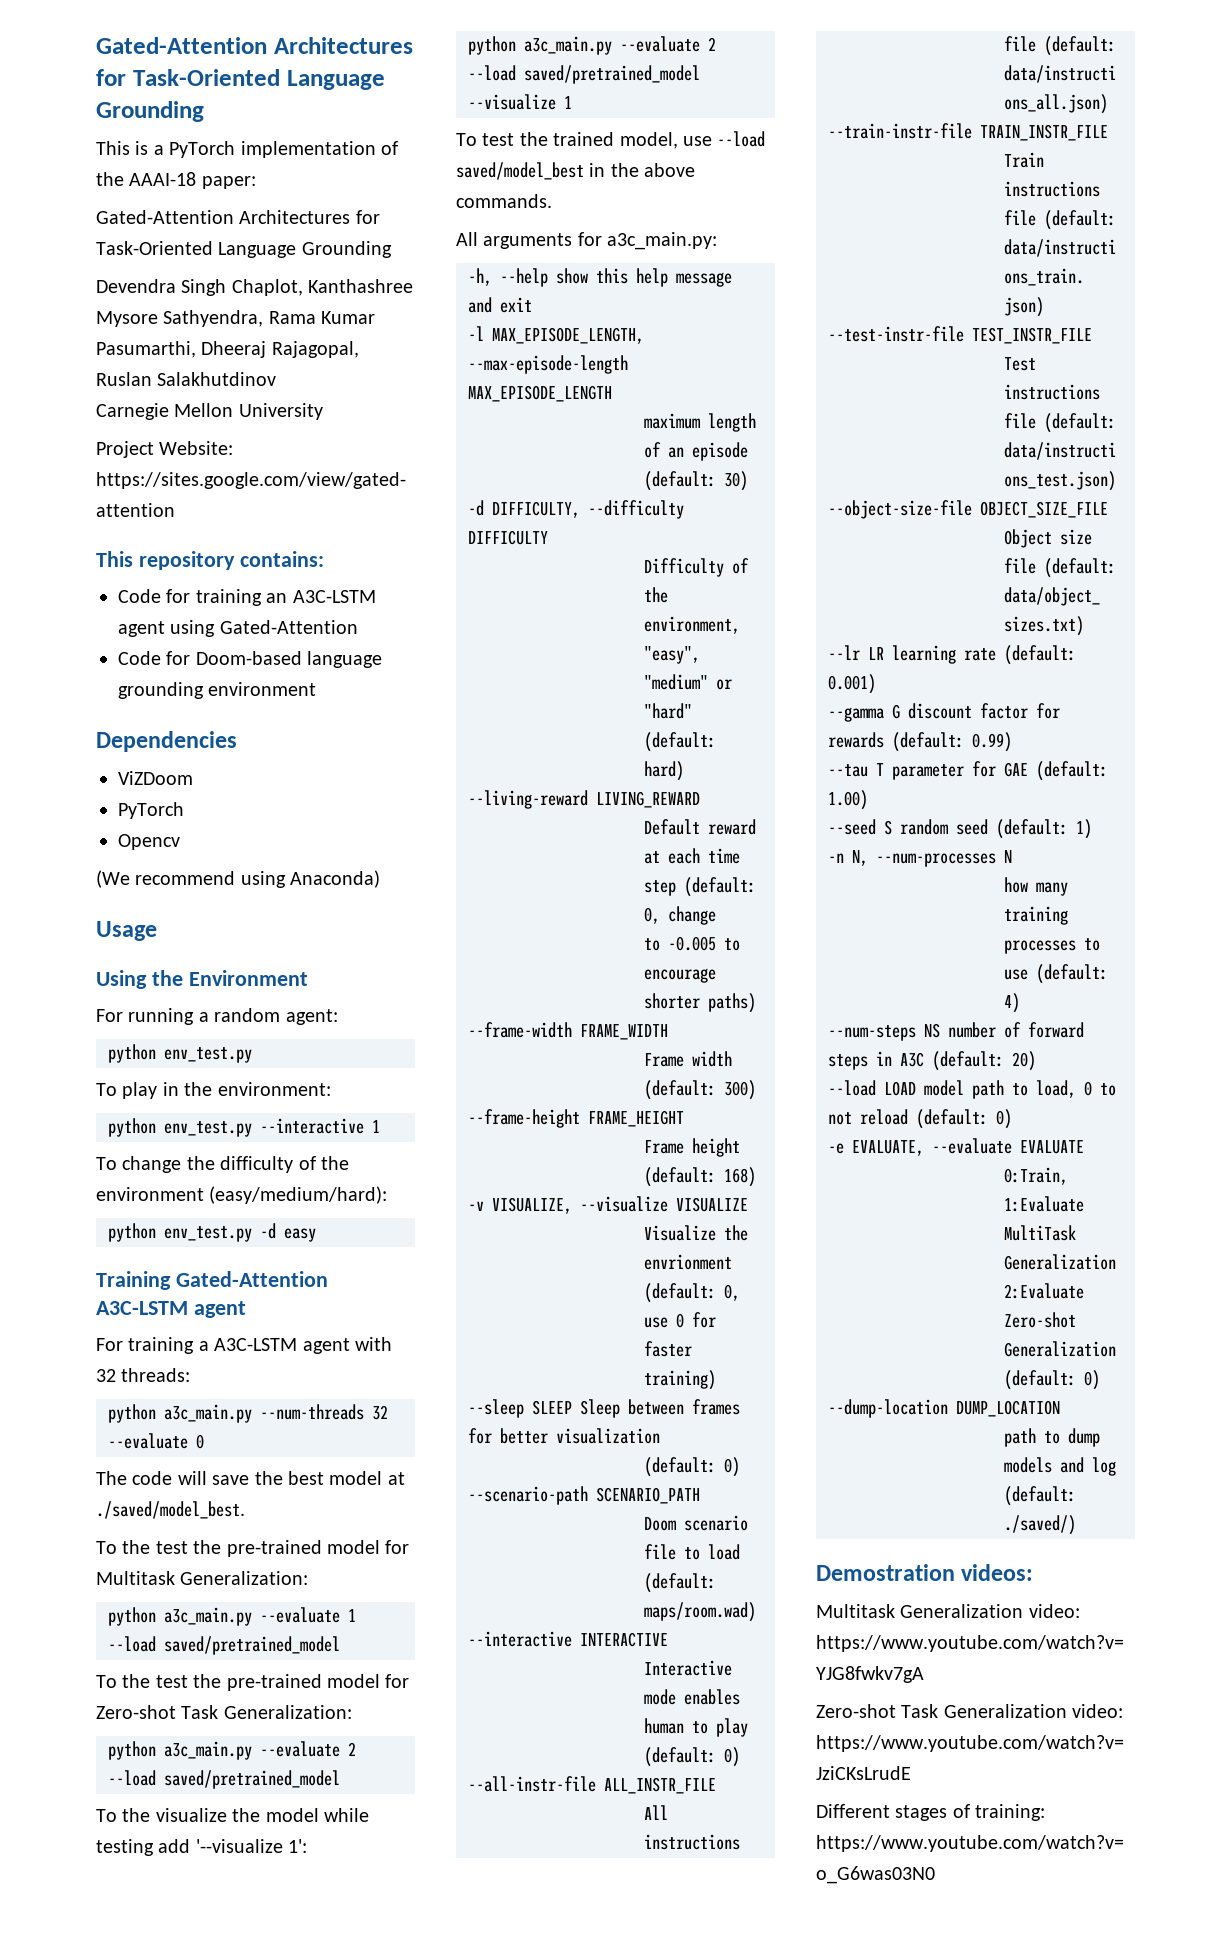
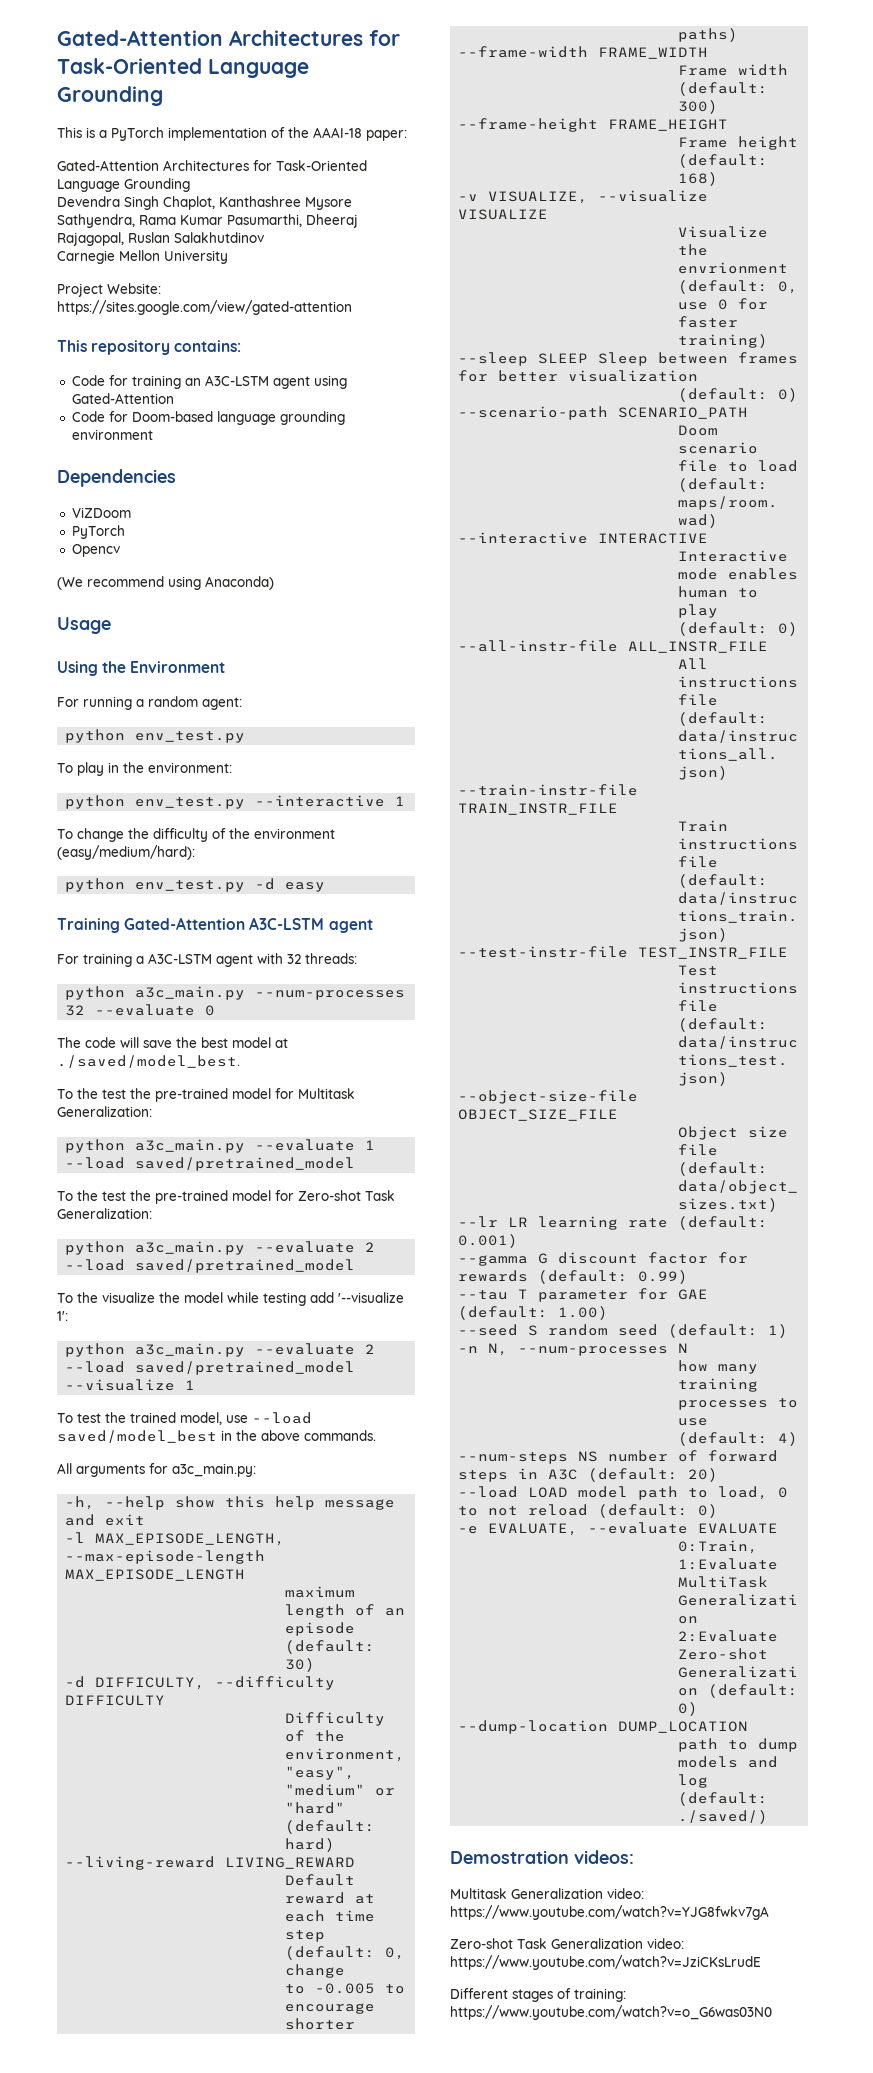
[260,1404,364,1420] --num-threads -> [255,990,406,1000] --num-processes

